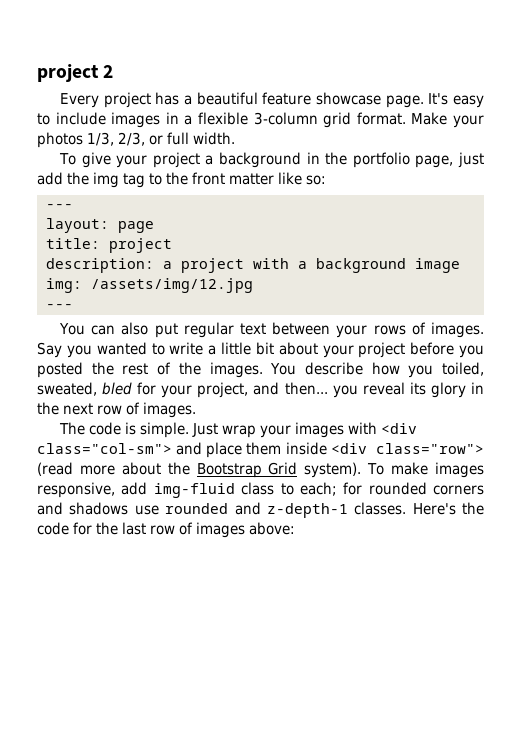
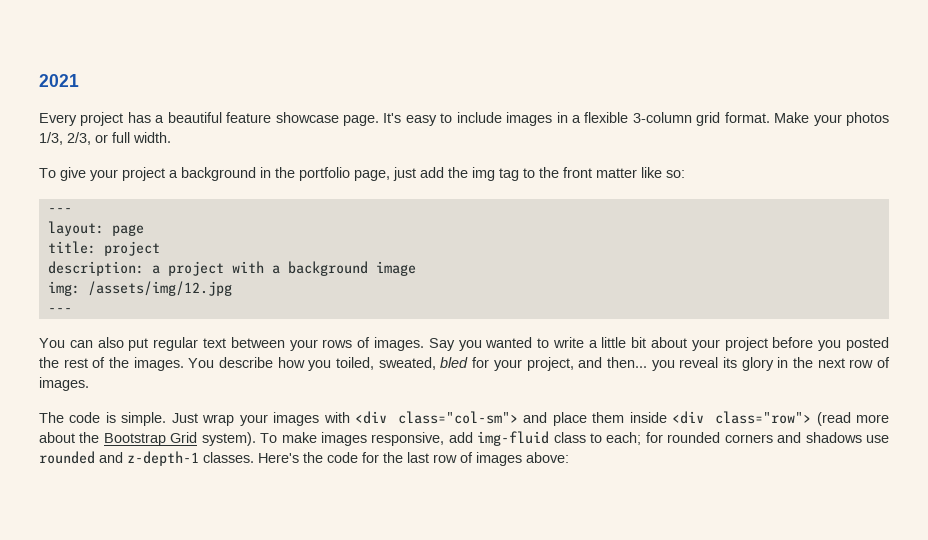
[37,64,114,82] project 2 -> [39,74,79,87] 2021

